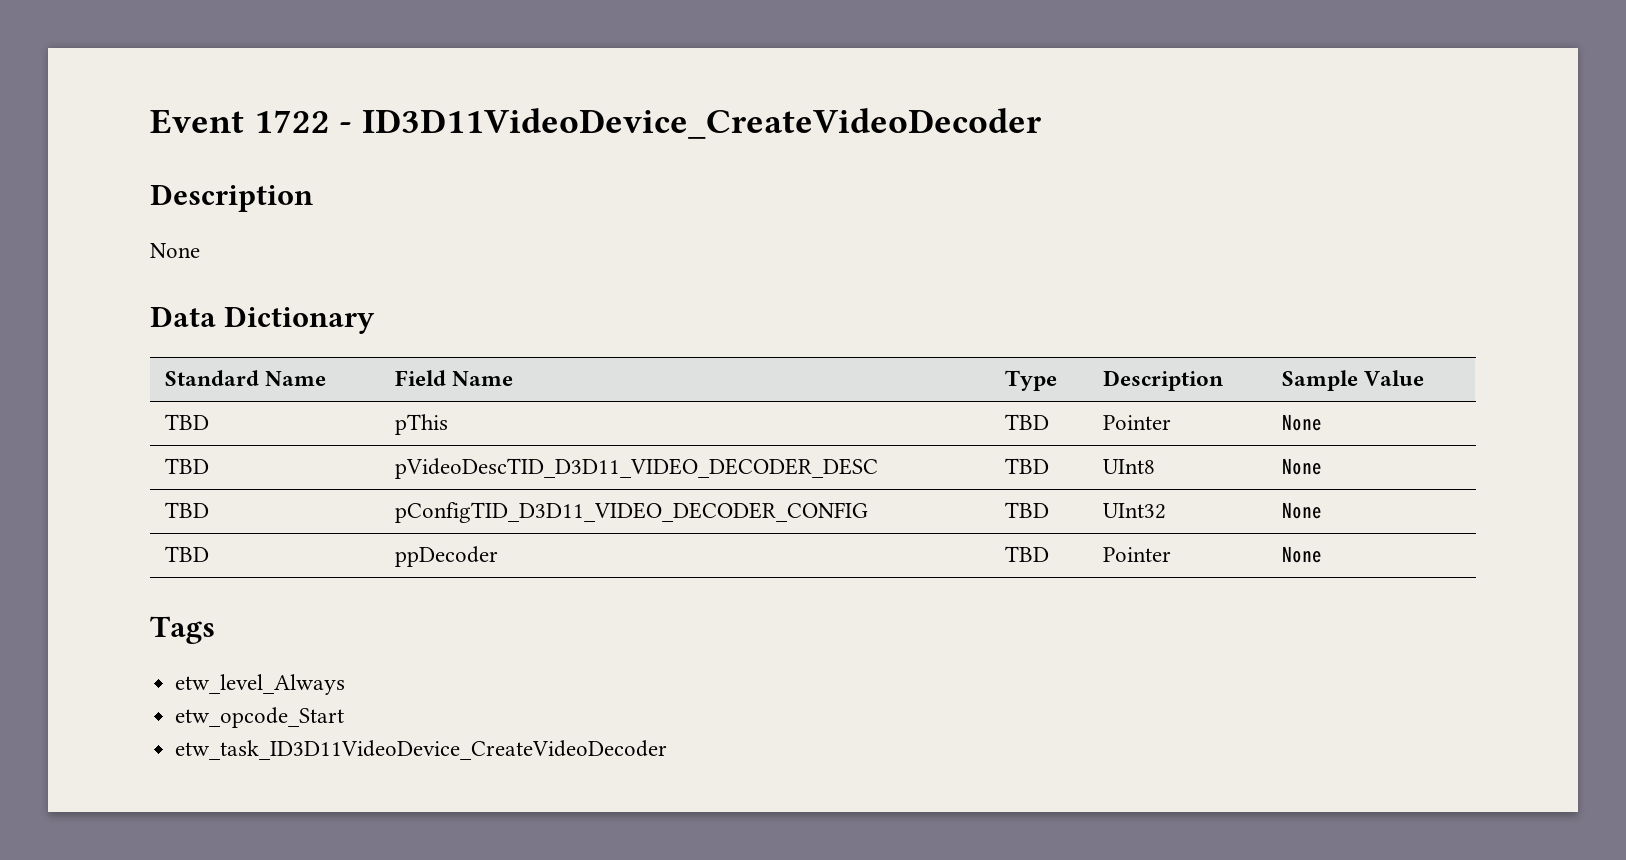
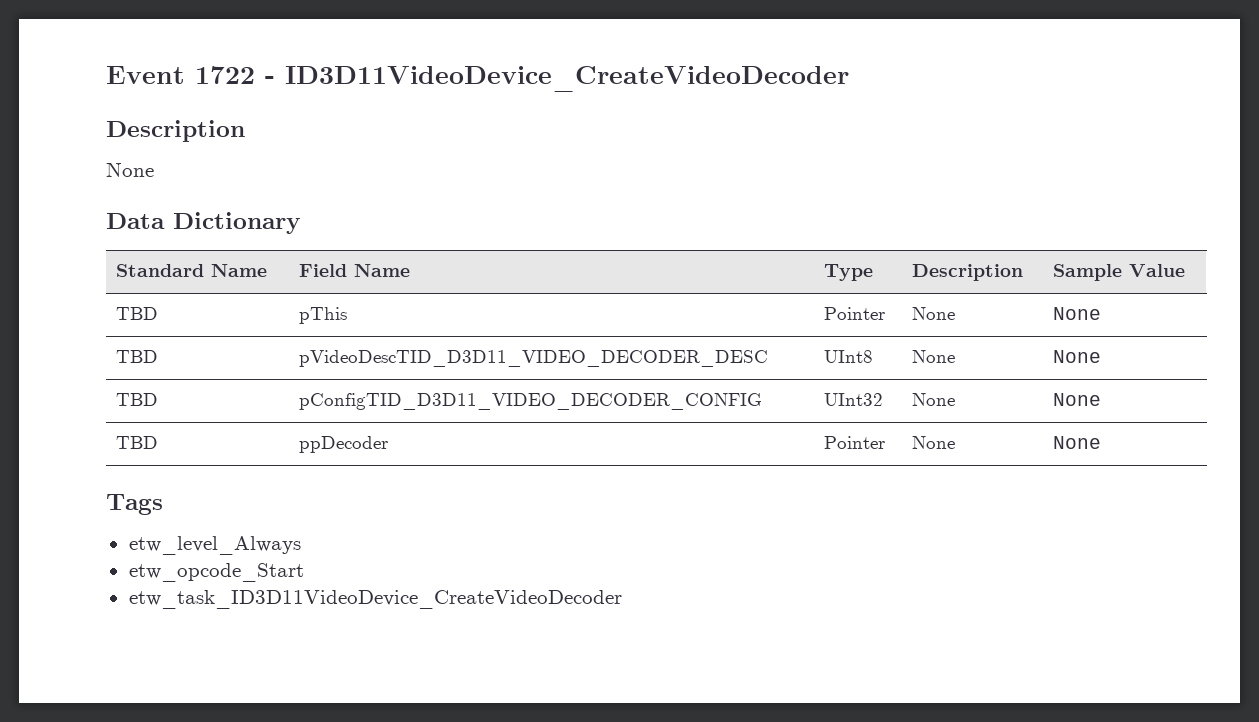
[1004,414,1049,430] [1102,415,1171,430] TBD | Pointer -> [823,307,885,320] [911,307,955,320] Pointer | None
[1004,458,1049,474] [1102,459,1155,474] TBD | UInt8 -> [823,350,873,363] [911,350,955,363] UInt8 | None
[1004,502,1049,518] [1102,503,1166,519] TBD | UInt32 -> [823,393,883,406] [911,393,955,406] UInt32 | None
[1004,546,1049,562] [1102,547,1171,562] TBD | Pointer -> [823,436,885,449] [911,436,955,449] Pointer | None

